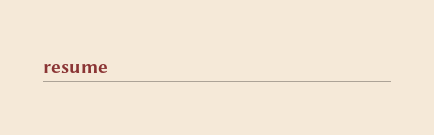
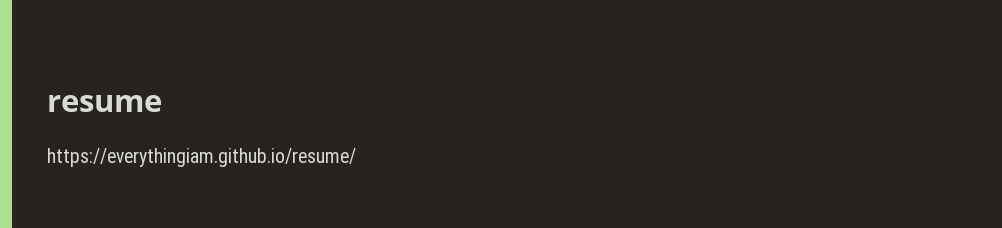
(108, 68) none -> [47,148,356,167] // https://everythingiam.github.io/resume/

